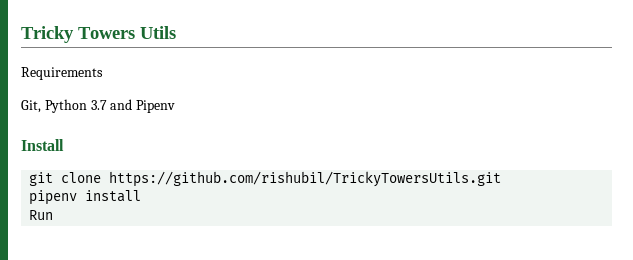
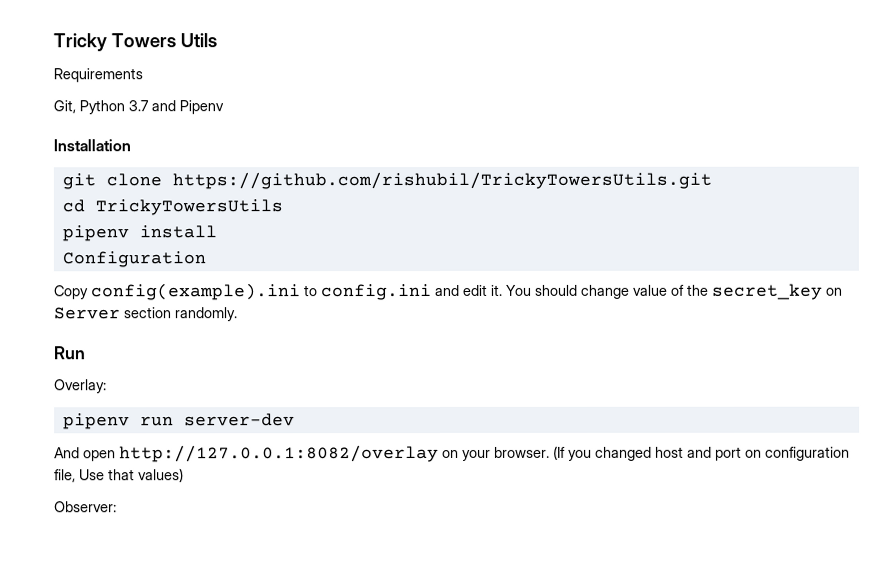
[21,139,64,151] Install -> [53,139,131,152] Installation
(502, 179) none -> [61,199,283,216] // cd TrickyTowersUtils
[29,210,54,220] Run -> [61,251,206,268] [54,283,843,301] [54,307,238,322] [54,346,86,360] [54,379,107,394] [62,413,295,430] [54,445,850,463] [54,468,184,483] [54,501,117,513] Configuration // Copy config(example).ini to config.ini and edit it. You should change value of the secret_key on Server section randomly. // Run // Overlay: // pipenv run server-dev // And open http://127.0.0.1:8082/overlay on your browser. (If you changed host and port on configuration file, Use that values) // Observer:

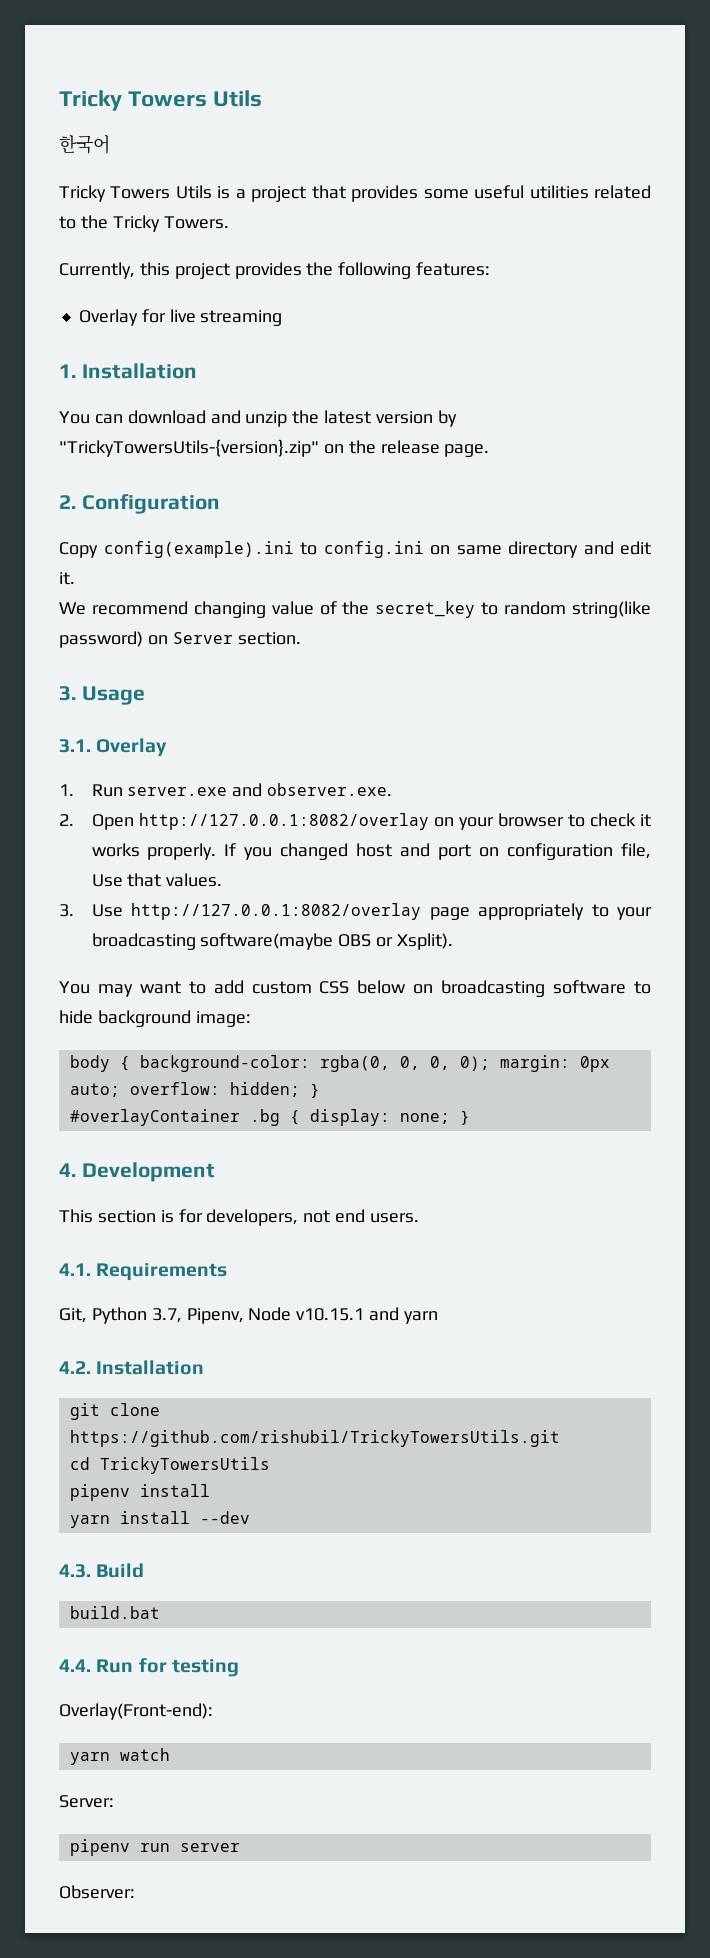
[53,68,143,83] [53,100,224,115] Requirements // Git, Python 3.7 and Pipenv // -> [59,135,110,154] [59,185,651,202] [59,215,229,232] [59,262,491,279] [78,309,283,326] [59,363,197,379] [59,410,457,427] [59,439,490,457] [59,494,220,514] [59,541,651,558] [59,572,75,585] [59,601,652,618] [59,631,301,648] [59,686,145,705] [59,738,168,757] [59,783,393,797] [59,813,651,830] [91,843,651,860] [91,873,223,887] [59,903,652,920] [91,933,453,950] [59,980,651,997] [59,1010,251,1027] [69,1055,610,1072] [69,1082,320,1098] [69,1109,470,1126] [59,1162,215,1182] [59,1209,420,1226] [59,1263,228,1281] [59,1307,439,1324] [59,1361,91,1374] 한국어 // Tricky Towers Utils is a project that provides some useful utilities related to the Tricky Towers. // Currently, this project provides the following features: // Overlay for live streaming // 1. Installation // You can download and unzip the latest version by "TrickyTowersUtils-{version}.zip" on the release page. // 2. Configuration // Copy config(example).ini to config.ini on same directory and edit it. // We recommend changing value of the secret_key to random string(like password) on Server section. // 3. Usage // 3.1. Overlay // 1. Run server.exe and observer.exe. // 2. Open http://127.0.0.1:8082/overlay on your browser to check it works properly. If you changed host and port on configuration file, Use that values. // 3. Use http://127.0.0.1:8082/overlay page appropriately to your broadcasting software(maybe OBS or Xsplit). // You may want to add custom CSS below on broadcasting software to hide background image: // body { background-color: rgba(0, 0, 0, 0); margin: 0px auto; overflow: hidden; } // #overlayContainer .bg { display: none; } // 4. Development // This section is for developers, not end users. // 4.1. Requirements // Git, Python 3.7, Pipenv, Node v10.15.1 and yarn // 4.2.
[61,251,206,268] [54,283,843,301] [54,307,238,322] [54,346,86,360] [54,379,107,394] [62,413,295,430] [54,445,850,463] [54,468,184,483] Configuration // Copy config(example).ini to config.ini and edit it. You should change value of the secret_key on Server section randomly. // Run // Overlay: // pipenv run server-dev // And open http://127.0.0.1:8082/overlay on your browser. (If you changed host and port on configuration file, Use that values) -> [69,1511,250,1528] [59,1563,145,1578] [69,1606,160,1619] [59,1658,239,1677] [59,1703,213,1720] [69,1748,170,1765] [59,1795,114,1808] [69,1839,240,1856] yarn install --dev // 4.3. Build // build.bat // 4.4. Run for testing // Overlay(Front-end): // yarn watch // Server: // pipenv run server

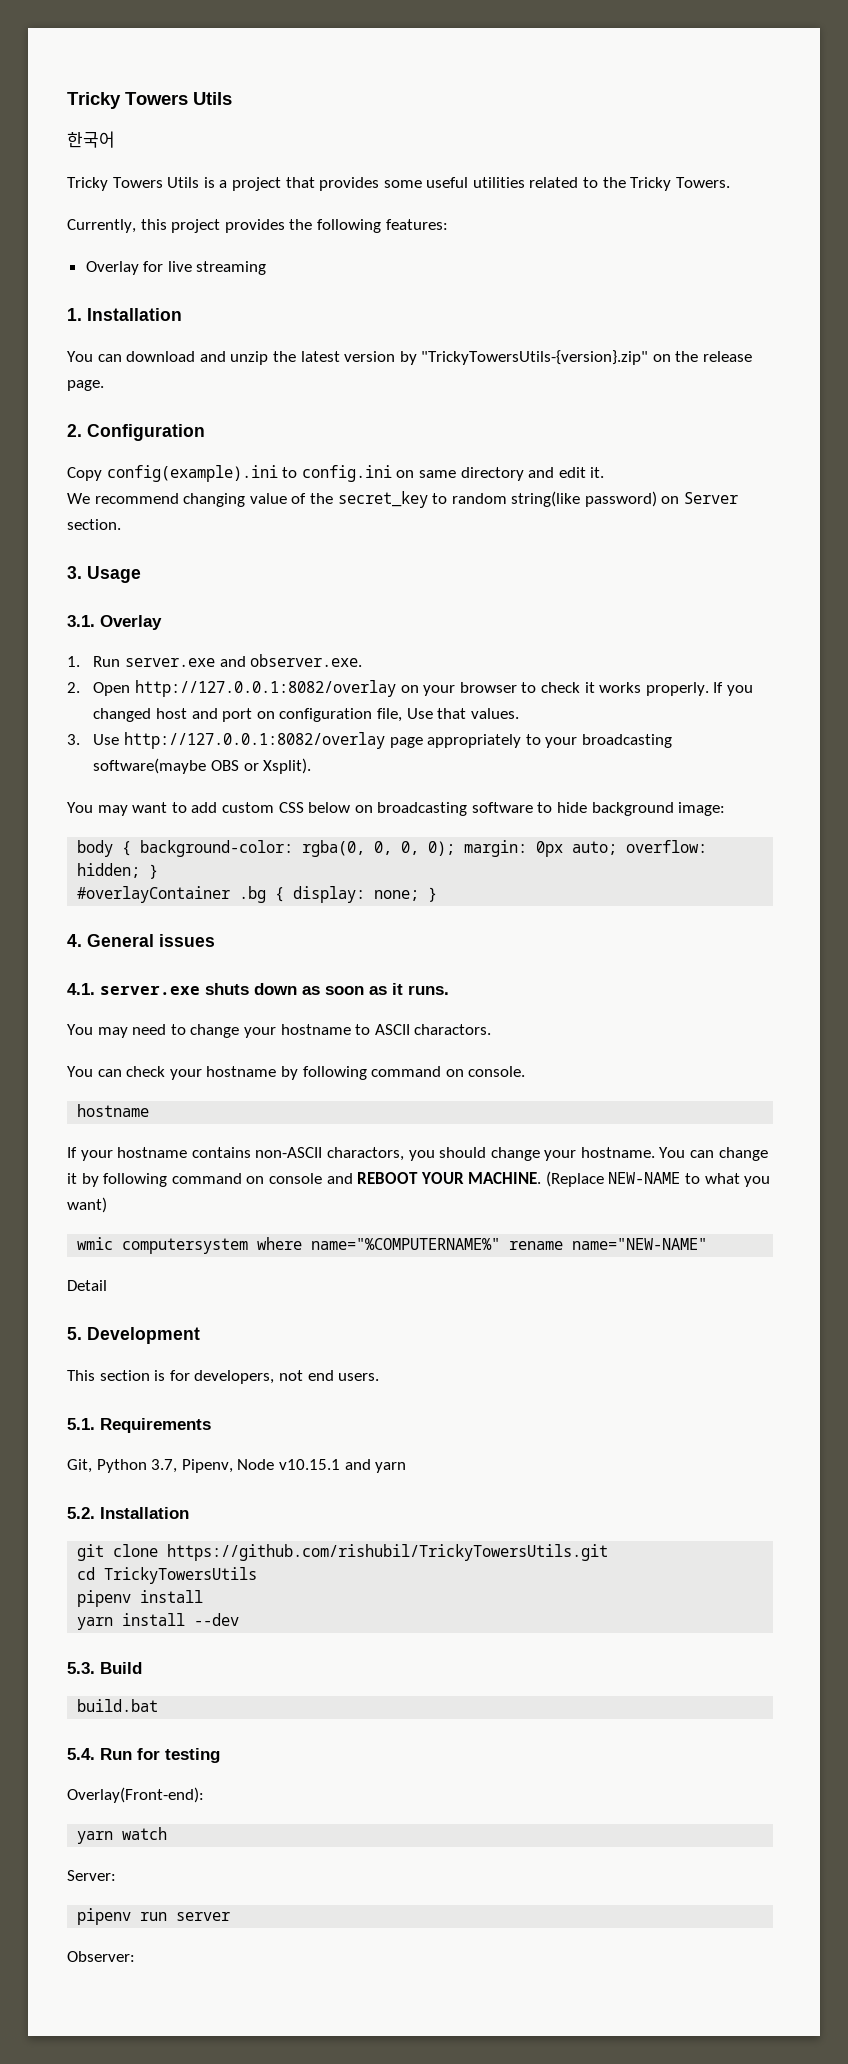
(76, 1170) none -> [87,934,215,947] [67,983,449,995] [67,1024,492,1038] [67,1066,526,1080] [77,1104,150,1117] [67,1147,768,1161] [67,1171,771,1187] [67,1197,107,1213] [77,1237,708,1254] [67,1280,107,1291] [67,1327,82,1340] General issues // 4.1. server.exe shuts down as soon as it runs. // You may need to change your hostname to ASCII charactors. // You can check your hostname by following command on console. // hostname // If your hostname contains non-ASCII charactors, you should change your hostname. You can change it by following command on console and REBOOT YOUR MACHINE. (Replace NEW-NAME to what you want) // wmic computersystem where name="%COMPUTERNAME%" rename name="NEW-NAME" // Detail // 5.
[59,1263,91,1276] 4.1. -> [67,1418,95,1430] 5.1.
[59,1361,91,1374] 4.2. -> [67,1507,95,1519] 5.2.
[59,1564,91,1578] 4.3. -> [67,1662,95,1674] 5.3.
[59,1659,91,1672] 4.4. -> [67,1748,95,1760] 5.4.

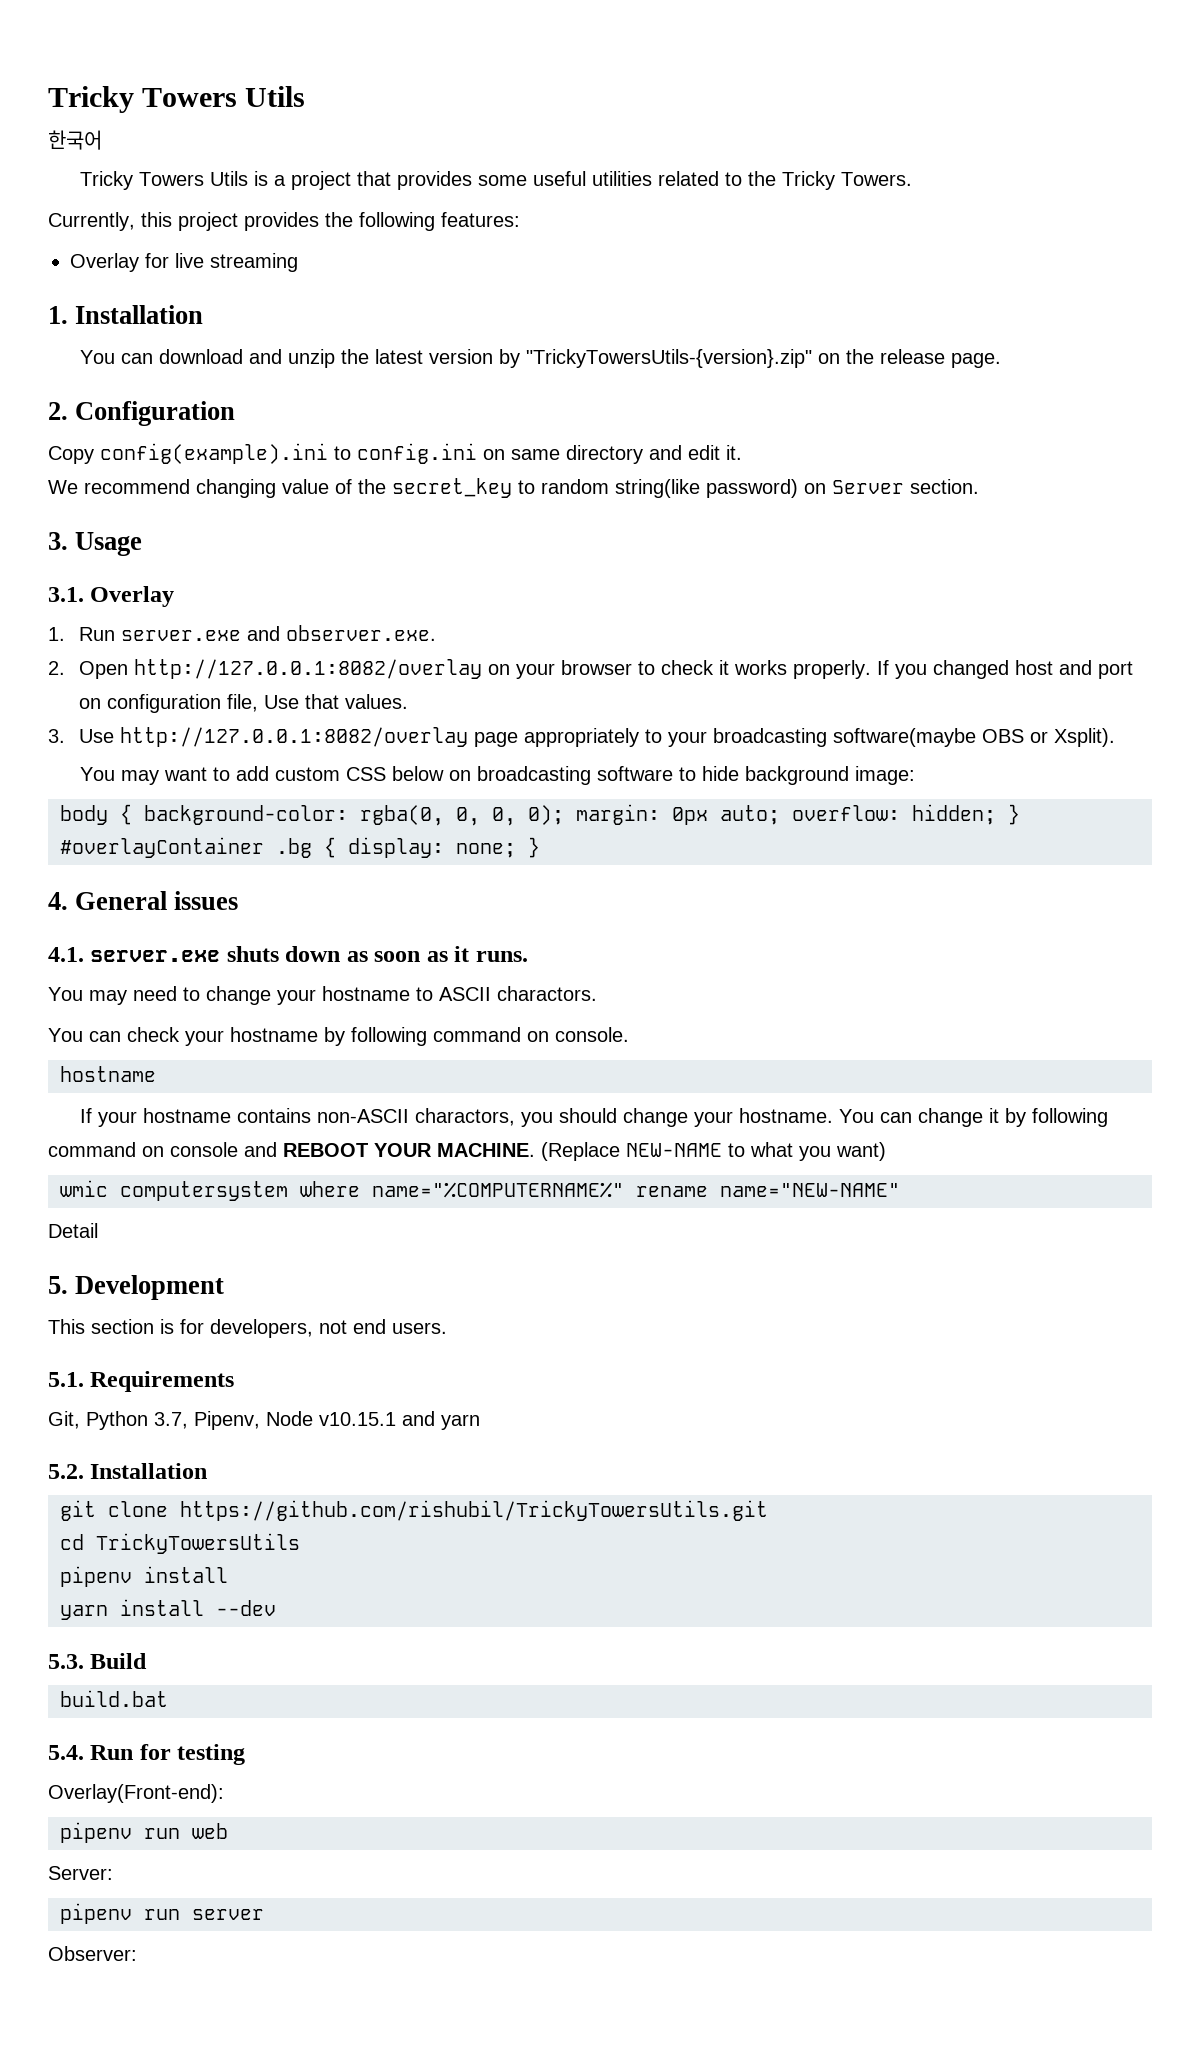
[77,1827,168,1844] yarn watch -> [60,1822,228,1843] pipenv run web

